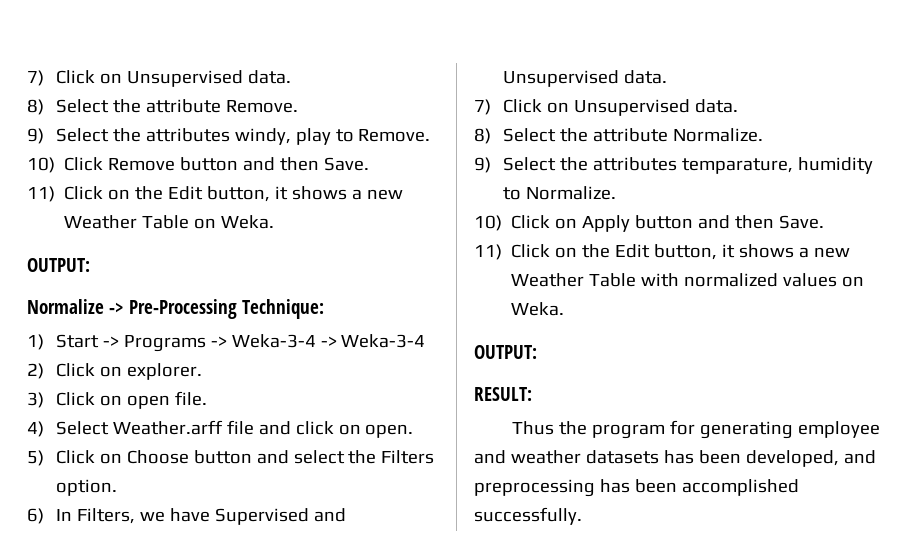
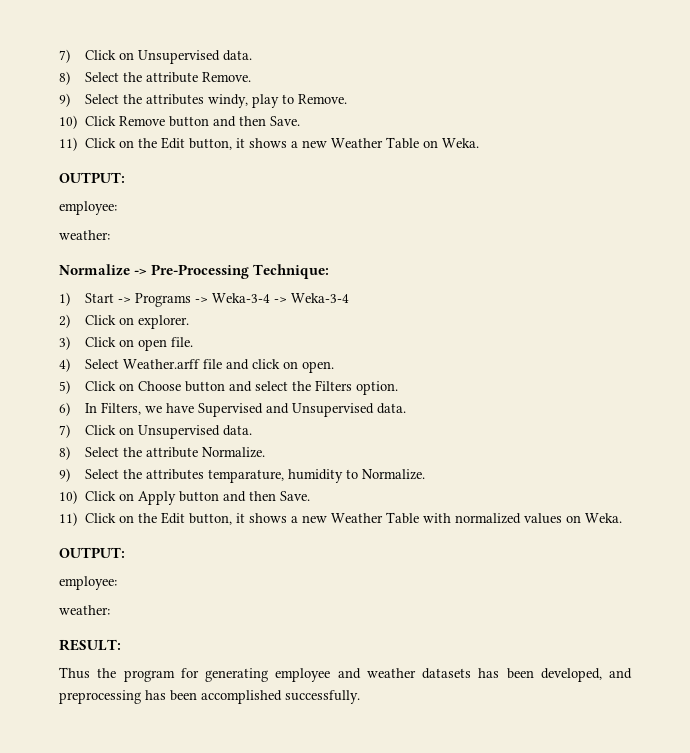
(90, 265) none -> [59,201,117,215] [59,230,110,240] // employee: // weather:
(537, 352) none -> [59,576,117,590] [59,605,110,615] // employee: // weather:

